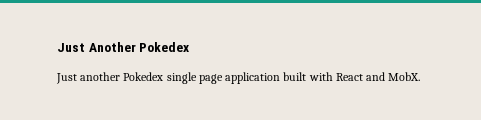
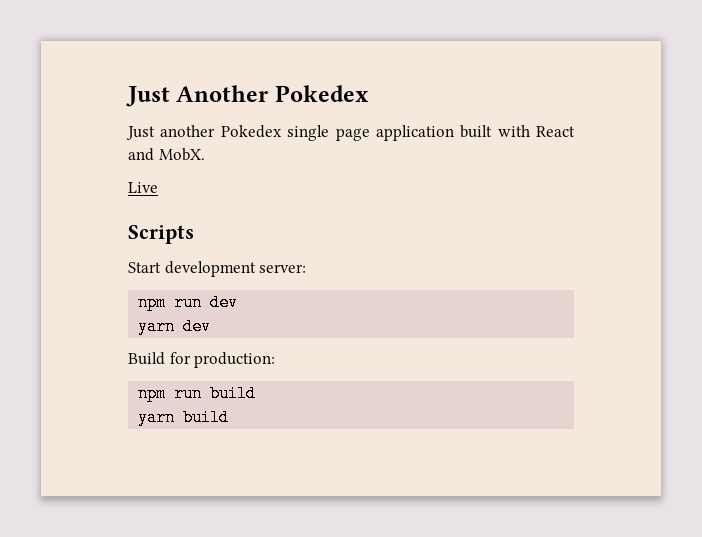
(421, 76) none -> [128,182,158,193] [128,225,194,244] [128,261,307,277] [138,294,239,311] [138,318,212,335] [128,352,276,368] [138,385,257,402] [138,409,230,426] // Live // Scripts // Start development server: // npm run dev // yarn dev // Build for production: // npm run build // yarn build

